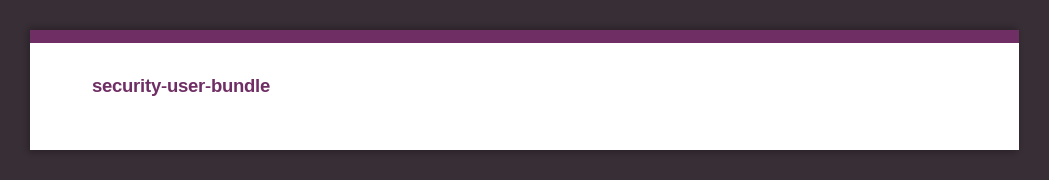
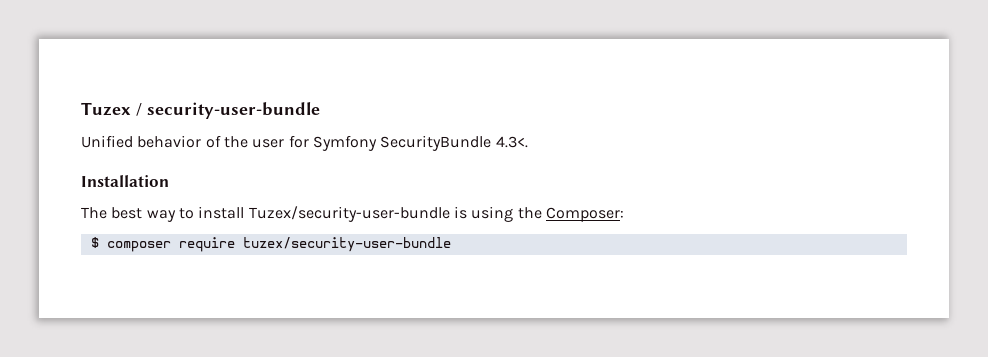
(92, 87) none -> [81,102,142,116] Tuzex /
(270, 87) none -> [81,135,528,151] [81,175,169,187] [81,206,624,222] [90,237,451,252] // Unified behavior of the user for Symfony SecurityBundle 4.3<. // Installation // The best way to install Tuzex/security-user-bundle is using the Composer: // $ composer require tuzex/security-user-bundle

